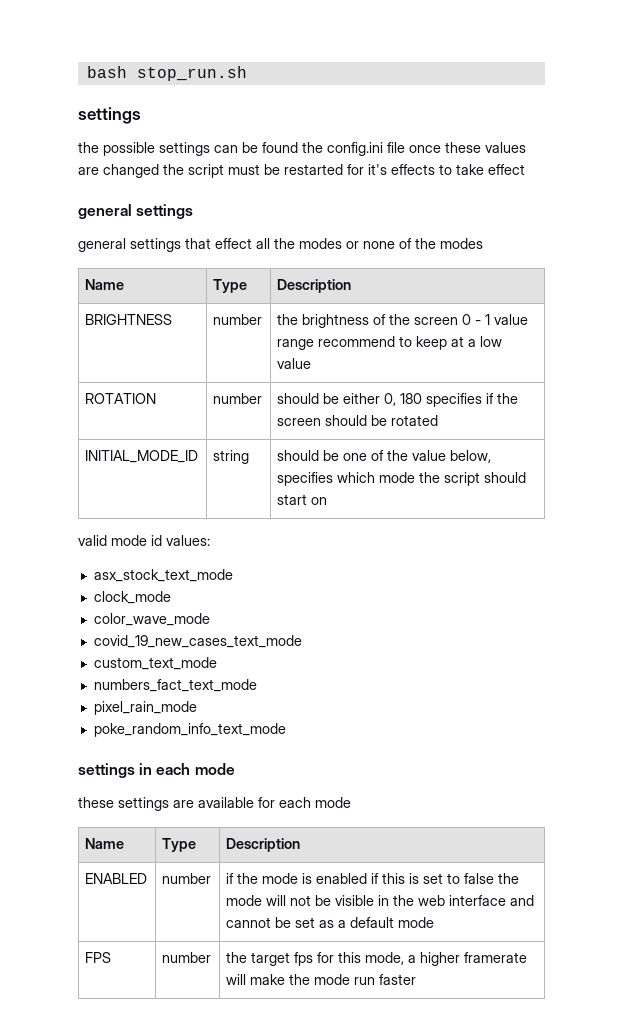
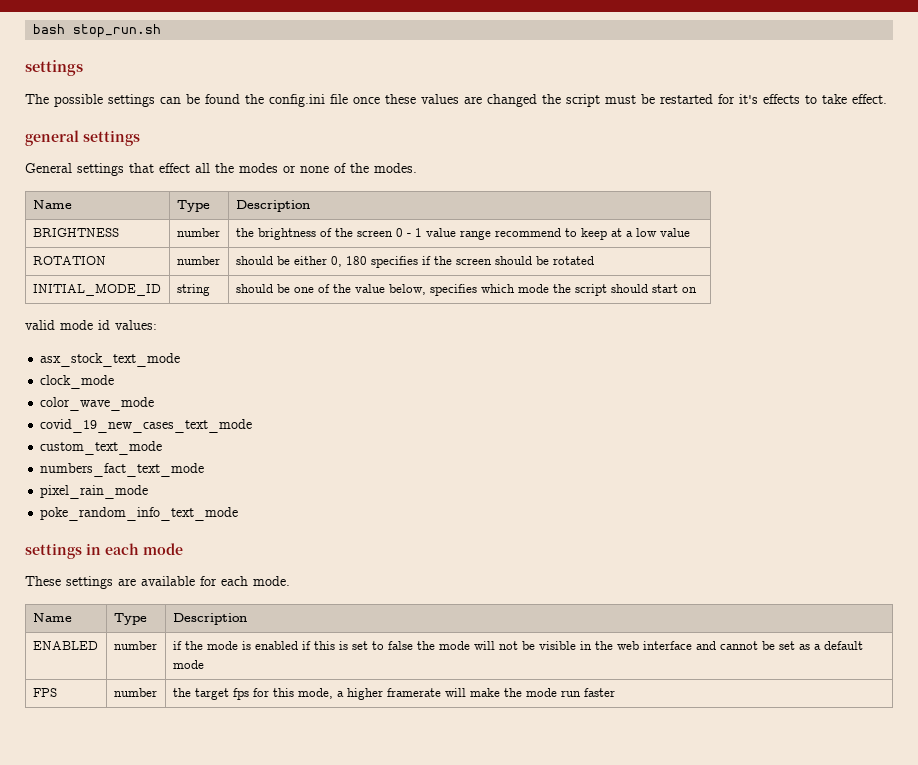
[78,142,99,153] the -> [25,94,49,104] The
[488,164,525,175] effect -> [852,94,887,104] effect.
[78,238,126,252] general -> [25,163,72,173] General
[440,238,483,249] modes -> [374,163,417,173] modes.
[78,797,114,808] these -> [25,576,61,586] These
[315,797,351,808] mode -> [253,576,290,586] mode.

